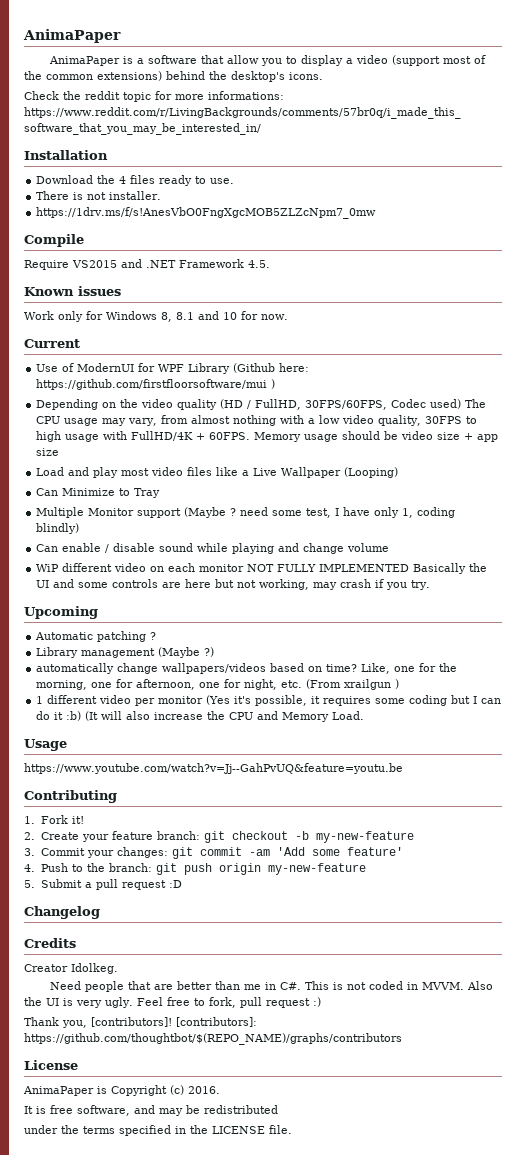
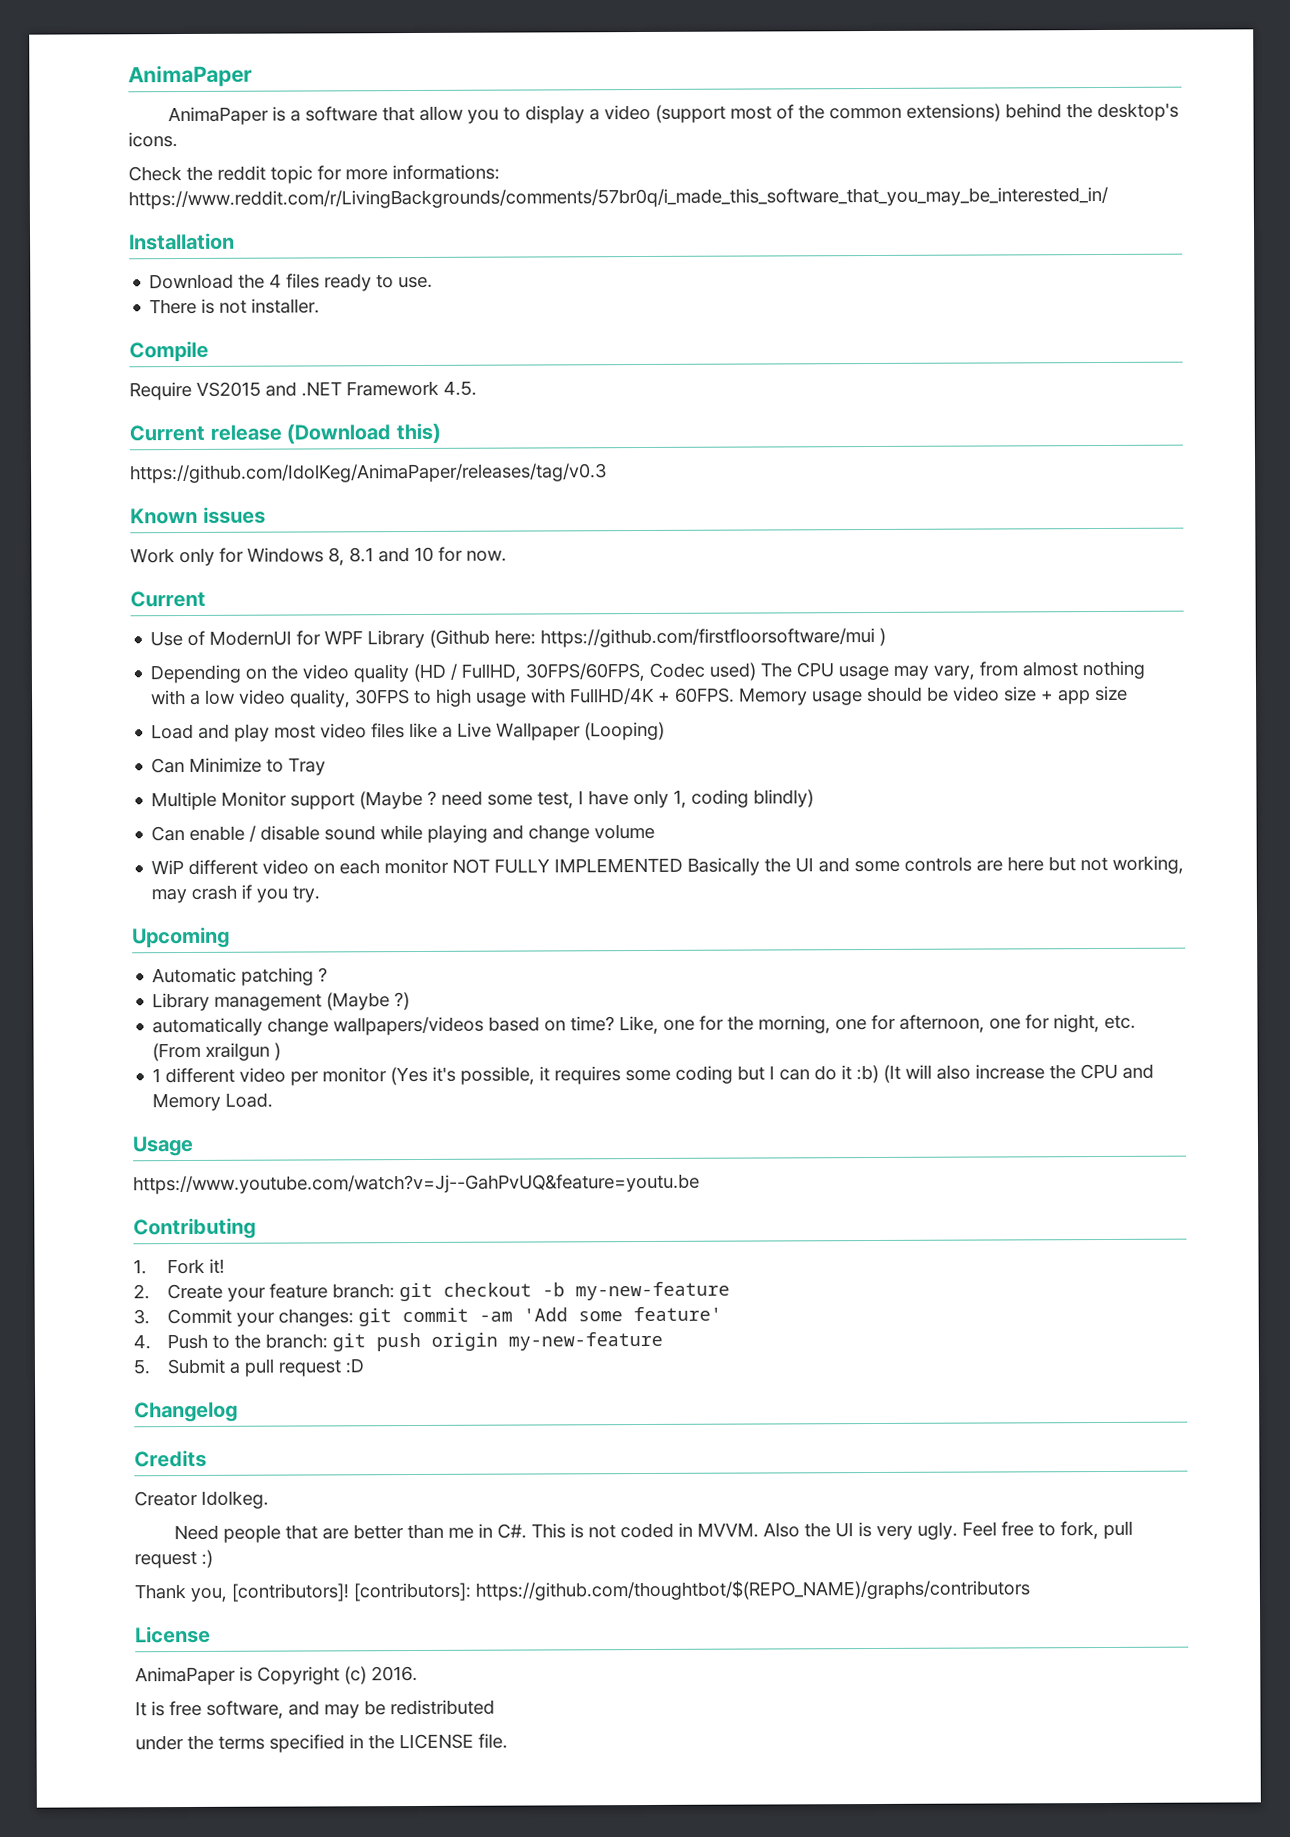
[36,207,377,219] // https://1drv.ms/f/s!AnesVbO0FngXgcMOB5ZLZcNpm7_0mw -> (321, 306) none
(270, 264) none -> [129,422,441,445] [130,463,607,484] // Current release (Download this) // https://github.com/IdolKeg/AnimaPaper/releases/tag/v0.3

